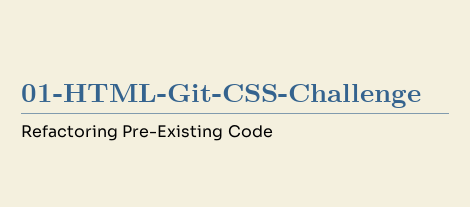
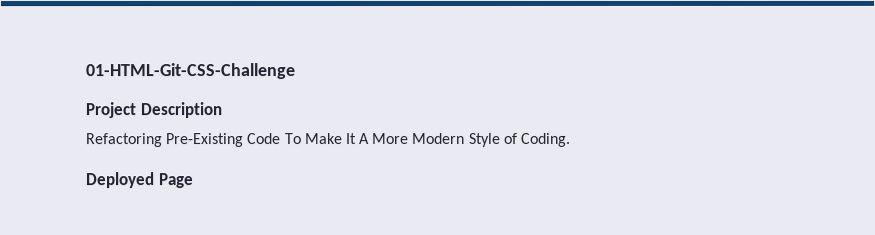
(421, 96) none -> [85,102,223,119] // Project Description
(273, 131) none -> [284,132,572,147] [86,172,194,189] To Make It A More Modern Style of Coding. // Deployed Page

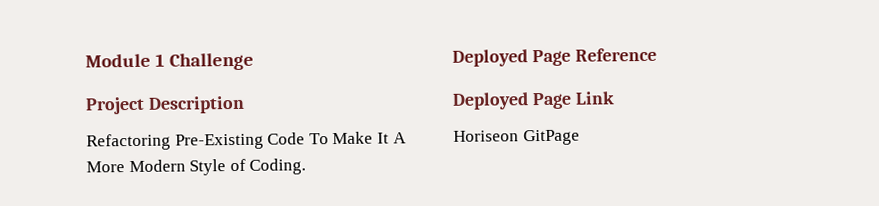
[85,63,295,80] 01-HTML-Git-CSS-Challenge -> [85,52,255,71] Module 1 Challenge
(194, 181) none -> [574,47,657,62] [452,91,615,110] [453,129,580,146] Reference // Deployed Page Link // Horiseon GitPage

